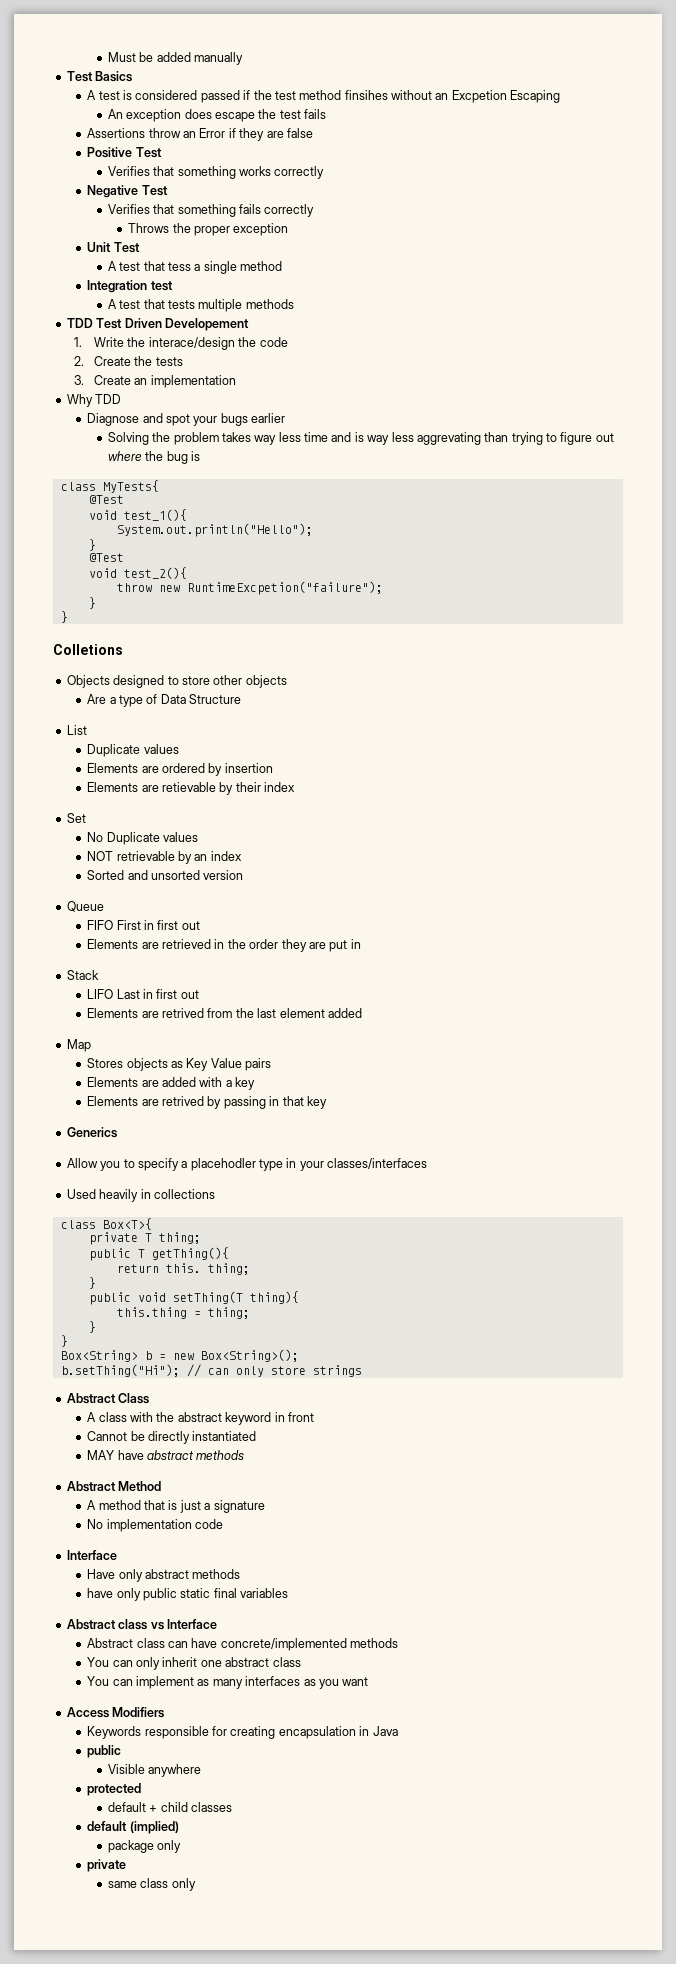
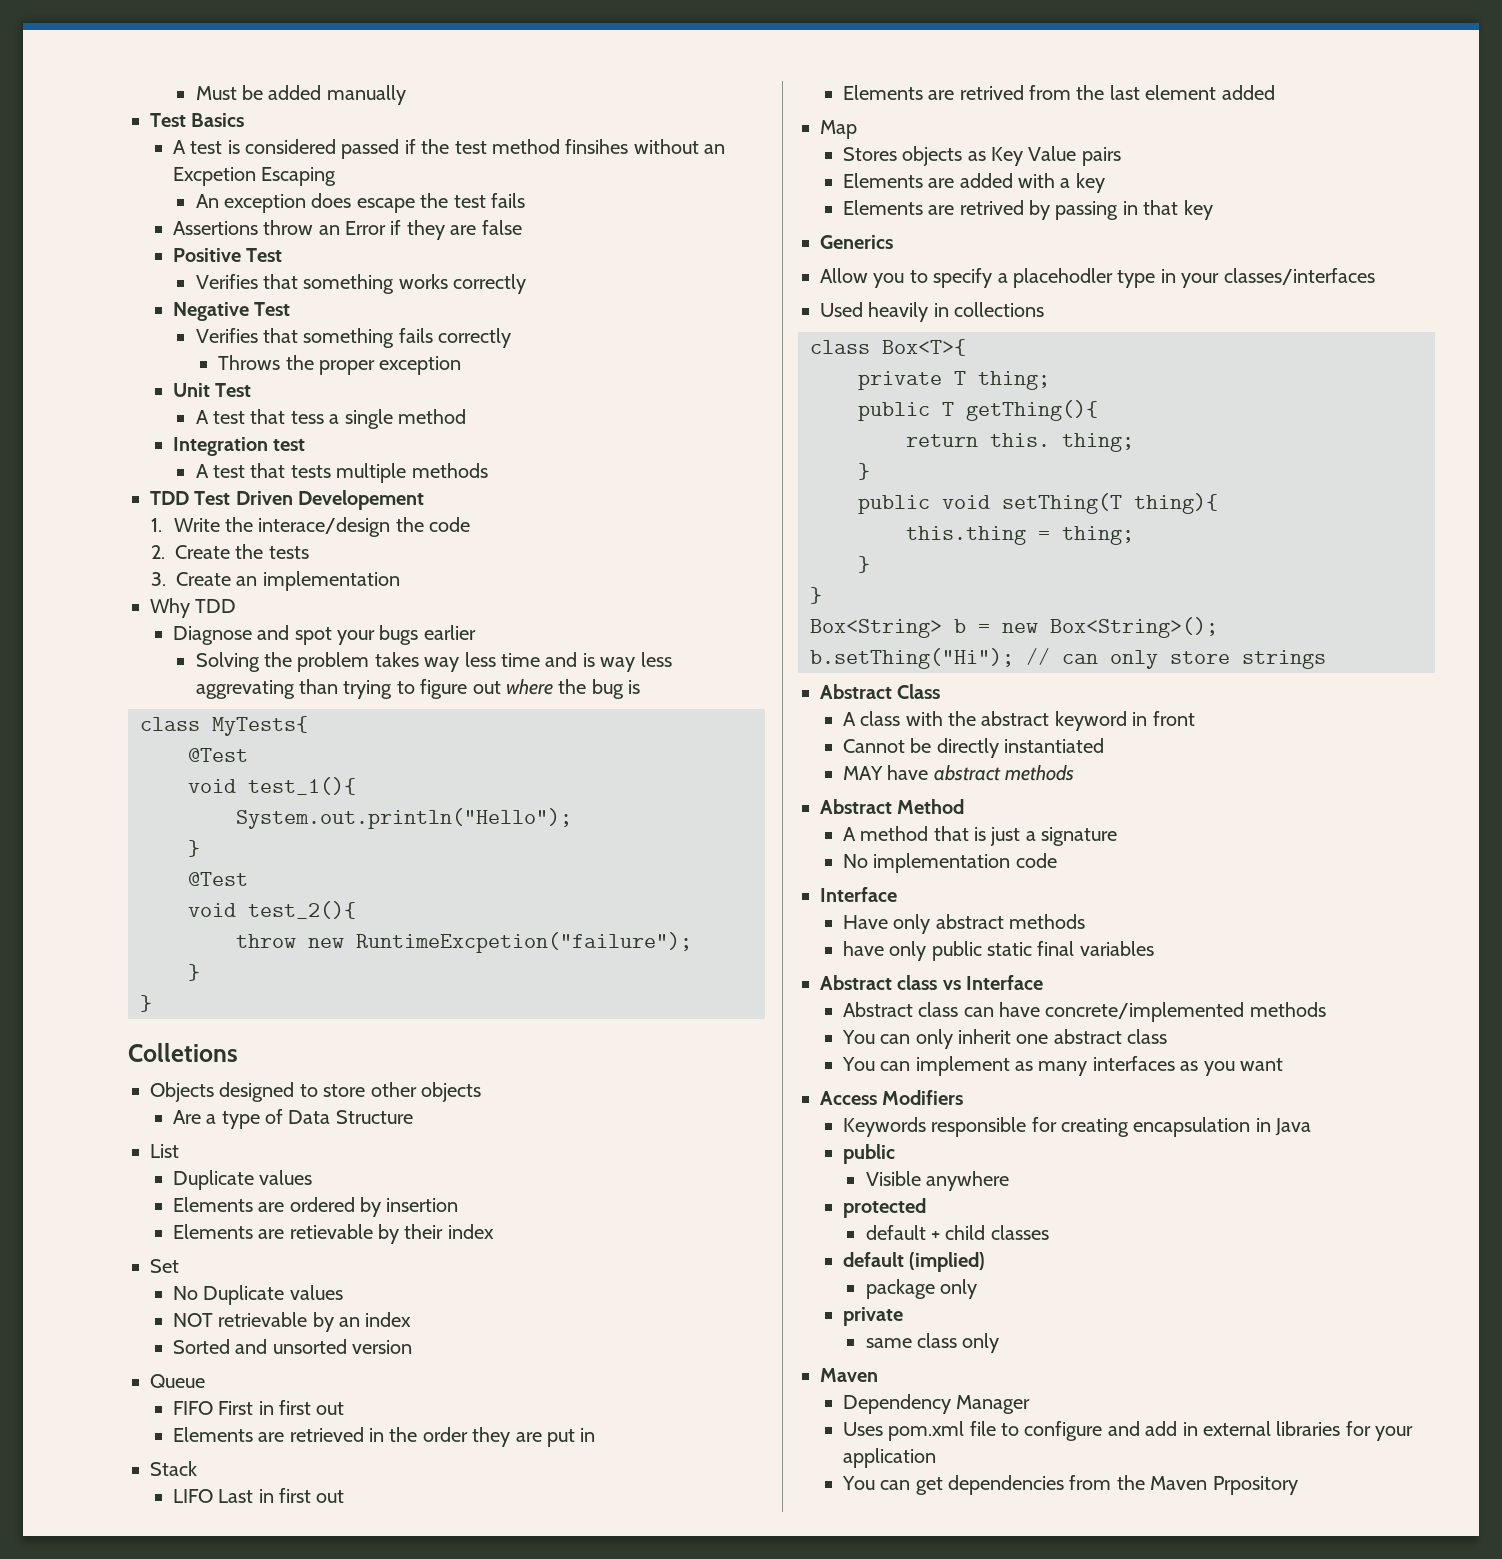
(196, 1884) none -> [820,1368,878,1382] [842,1394,1031,1414] [842,1421,1414,1441] [842,1448,936,1468] [841,1475,1298,1495] // Maven // Dependency Manager // Uses pom.xml file to configure and add in external libraries for your application // You can get dependencies from the Maven Prpository

